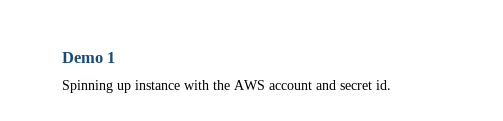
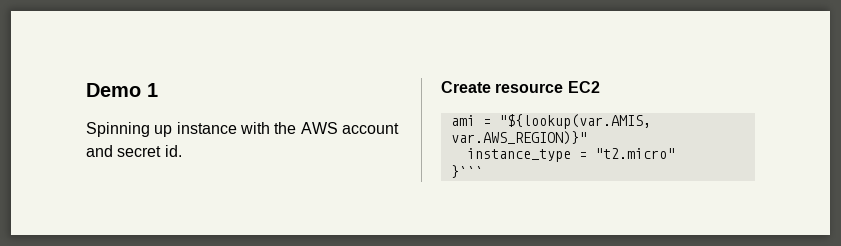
(391, 85) none -> [441,81,600,93] [450,114,651,129] [450,131,587,145] [466,148,675,162] [450,165,483,178] // Create resource EC2 // ami = "${lookup(var.AMIS, var.AWS_REGION)}" // instance_type = "t2.micro" // }```

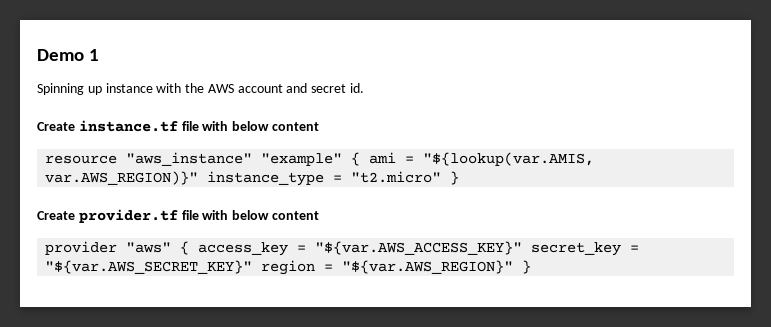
[495,81,600,93] resource EC2 // -> [78,120,319,132] [45,152,361,166] instance.tf file with below content // resource "aws_instance" "example" {
(587, 138) // -> (199, 178) none
[450,165,483,178] // }``` -> [450,171,460,185] [37,209,319,223] [45,241,640,256] [45,260,532,275] } // Create provider.tf file with below content // provider "aws" { access_key = "${var.AWS_ACCESS_KEY}" secret_key = "${var.AWS_SECRET_KEY}" region = "${var.AWS_REGION}" }

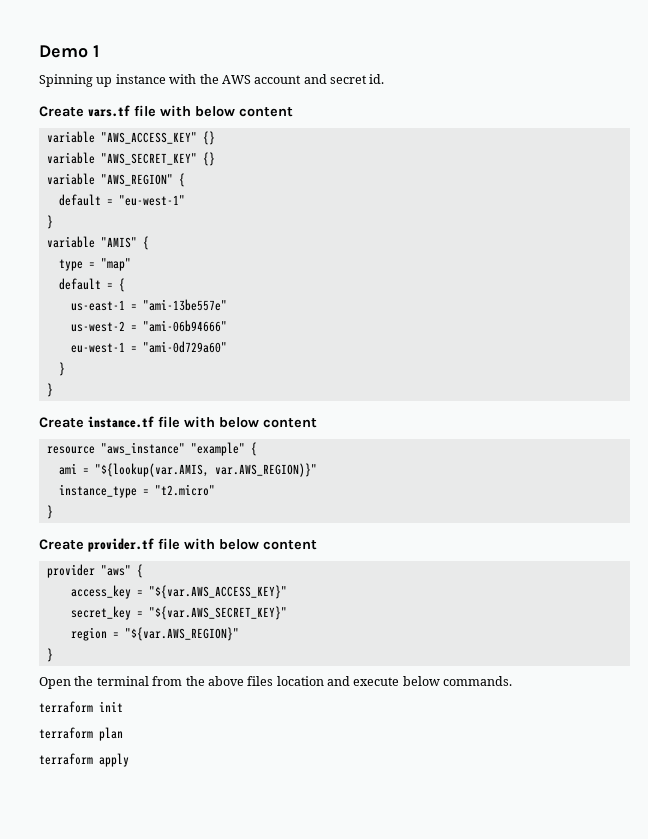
(365, 88) none -> [39,105,293,117] [46,131,215,145] [46,152,215,166] [46,173,185,187] [58,194,185,206] [46,215,53,229] [46,236,149,250] [58,258,131,271] [58,278,125,292] [70,299,227,311] [70,320,227,332] [70,341,227,353] [58,362,65,376] [46,383,53,397] // Create vars.tf file with below content // variable "AWS_ACCESS_KEY" {} // variable "AWS_SECRET_KEY" {} // variable "AWS_REGION" { // default = "eu-west-1" // } // variable "AMIS" { // type = "map" // default = { // us-east-1 = "ami-13be557e" // us-west-2 = "ami-06b94666" // eu-west-1 = "ami-0d729a60" // } // }
(361, 159) none -> (257, 449) //
(199, 178) none -> (317, 470) //
(442, 177) none -> (215, 490) //
(190, 248) none -> (143, 571) //
(523, 248) none -> (287, 592) //
(253, 267) none -> (287, 613) //
[522,260,532,274] } -> [46,648,53,662] [39,676,513,689] [39,701,123,713] [39,727,123,741] [39,753,129,767] // } // Open the terminal from the above files location and execute below commands. // terraform init // terraform plan // terraform apply

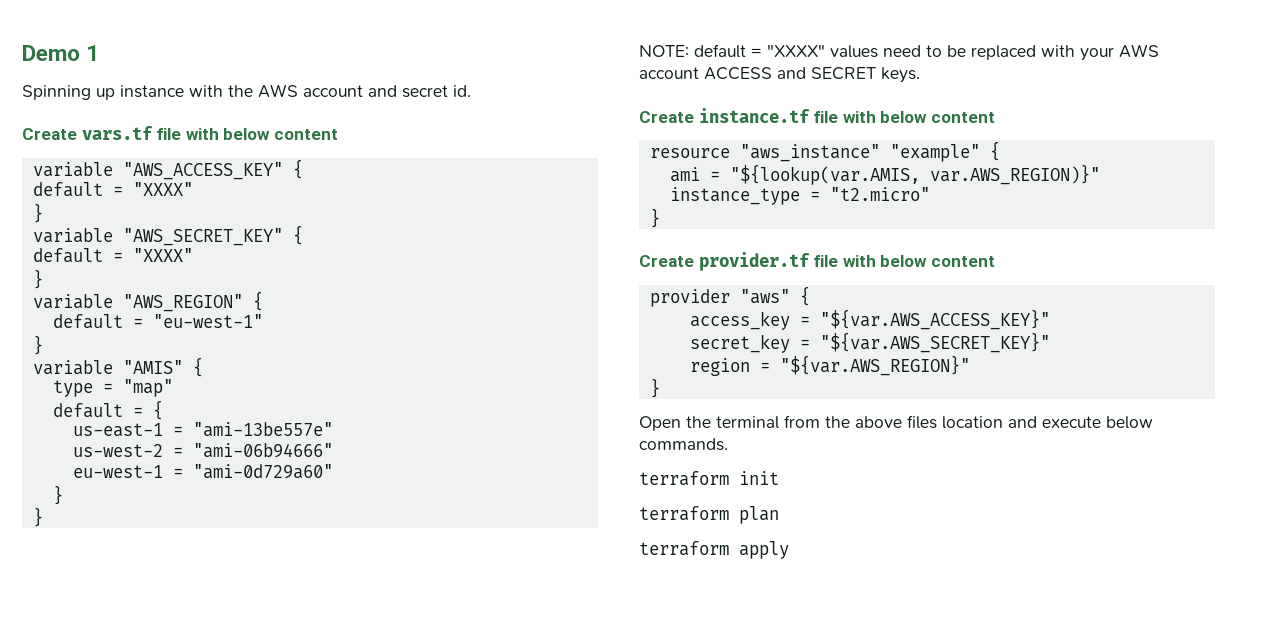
[202,131,215,145] [46,152,215,166] {} // variable "AWS_SECRET_KEY" {} -> [292,159,303,179] [32,182,193,197] [32,203,43,223] [32,225,303,246] [32,248,193,263] [32,269,43,289] { // default = "XXXX" // } // variable "AWS_SECRET_KEY" { // default = "XXXX" // }
(53, 390) none -> [639,44,1159,61] [639,67,920,83] // NOTE: default = "XXXX" values need to be replaced with your AWS account ACCESS and SECRET keys.

